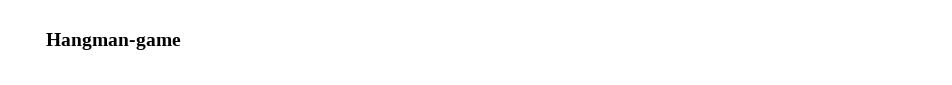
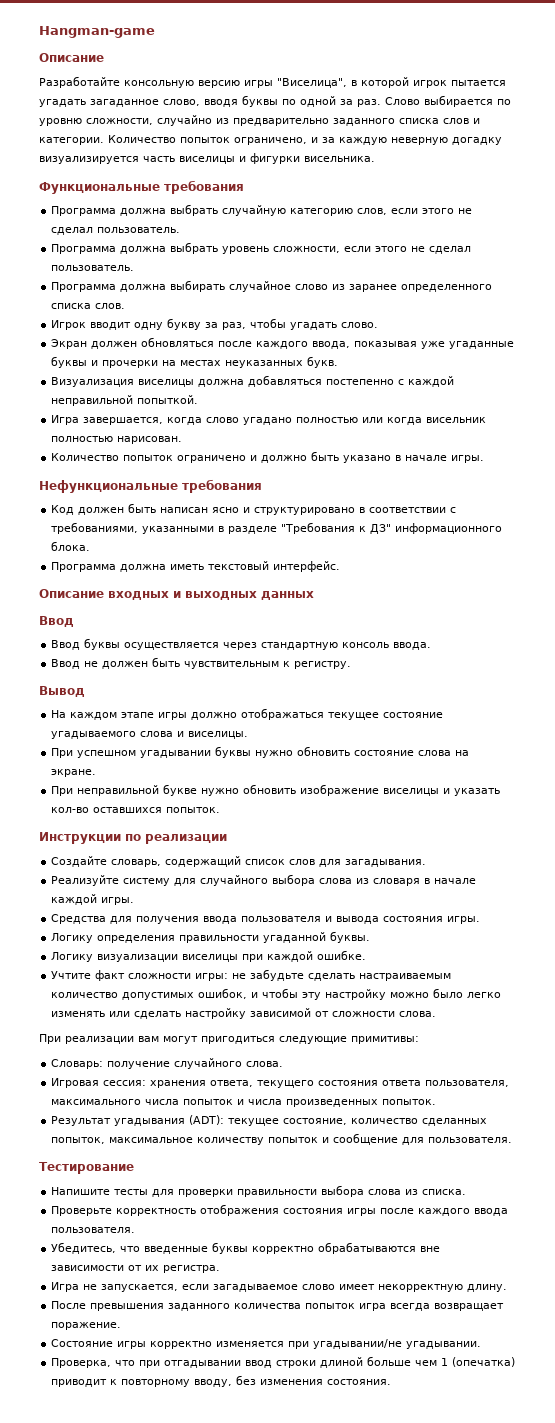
(181, 41) none -> [39,53,104,62] [39,76,506,88] [39,95,511,107] [39,115,480,126] [39,135,502,145] [39,153,375,164] [39,180,244,194] [51,204,473,216] [51,227,181,235] [51,242,472,254] [51,265,135,271] [51,280,493,292] [51,303,126,309] [51,318,379,330] [51,337,515,349] [51,356,339,368] [51,375,455,387] [51,395,199,406] [51,415,487,425] [51,436,183,444] [51,451,485,463] [39,479,262,493] [51,503,457,515] [51,522,503,534] [51,541,91,551] [51,561,341,572] [39,589,314,600] [39,616,74,627] [51,638,432,650] [51,657,352,669] [39,686,85,697] [51,708,444,720] [51,731,249,739] [51,746,470,758] [51,769,97,777] [51,784,501,796] [51,807,221,813] [39,832,227,844] [51,856,427,867] [51,874,477,886] [51,894,135,905] [51,914,481,924] [51,931,371,943] [51,950,367,962] [51,969,452,981] [51,988,502,1000] [51,1008,437,1019] [39,1034,419,1044] [51,1058,284,1069] [51,1078,510,1088] [51,1099,437,1107] [51,1115,488,1126] [51,1133,513,1145] [39,1162,134,1174] [51,1185,467,1197] [51,1204,509,1216] [51,1227,136,1233] [51,1242,441,1254] [51,1265,221,1273] [51,1282,508,1292] [51,1301,505,1311] [51,1322,122,1330] [51,1339,482,1349] [51,1356,516,1368] [51,1375,392,1387] // Описание // Разработайте консольную версию игры "Виселица", в которой игрок пытается угадать загаданное слово, вводя буквы по одной за раз. Слово выбирается по уровню сложности, случайно из предварительно заданного списка слов и категории. Количество попыток ограничено, и за каждую неверную догадку визуализируется часть виселицы и фигурки висельника. // Функциональные требования // Программа должна выбрать случайную категорию слов, если этого не сделал пользователь. // Программа должна выбрать уровень сложности, если этого не сделал пользователь. // Программа должна выбирать случайное слово из заранее определенного списка слов. // Игрок вводит одну букву за раз, чтобы угадать слово. // Экран должен обновляться после каждого ввода, показывая уже угаданные буквы и прочерки на местах неуказанных букв. // Визуализация виселицы должна добавляться постепенно с каждой неправильной попыткой. // Игра завершается, когда слово угадано полностью или когда висельник полностью нарисован. // Количество попыток ограничено и должно быть указано в начале игры. // Нефункциональные требования // Код должен быть написан ясно и структурировано в соответствии с требованиями, указанными в разделе "Требования к ДЗ" информационного блока. // Программа должна иметь текстовый интерфейс. // Описание входных и выходных данных // Ввод // Ввод буквы осуществляется через стандартную консоль ввода. // Ввод не должен быть чувствительным к регистру. // Вывод // На каждом этапе игры должно отображаться текущее состояние угадываемого слова и виселицы. // При успешном угадывании буквы нужно обновить состояние слова на экране. // При неправильной букве нужно обновить изображение виселицы и указать кол-во оставшихся попыток. // Инструкции по реализации // Создайте словарь, содержащий список слов для загадывания. // Реализуйте систему для случайного выбора слова из словаря в начале каждой игры. // Средства для получения ввода пользователя и вывода состояния игры. // Логику определения правильности угаданной буквы. // Логику визуализации виселицы при каждой ошибке. // Учтите факт сложности игры: не забудьте сделать настраиваемым количество допустимых ошибок, и чтобы эту настройку можно было легко изменять или сделать настройку зависимой от сложности слова. // При реализации вам могут пригодиться следующие примитивы: // Словарь: получение случайного слова. // Игровая сессия: хранения ответа, текущего состояния ответа пользователя, максимального числа попыток и числа произведенных попыток. // Результат угадывания (ADT): текущее состояние, количество сделанных попыток, максимальное количеству попыток и сообщение для пользователя. // Тестирование // Напишите тесты для проверки правильности выбора слова из списка. // Проверьте корректность отображения состояния игры после каждого ввода пользователя. // Убедитесь, что введенные буквы корректно обрабатываются вне зависимости от их регистра. // Игра не запускается, если загадываемое слово имеет некорректную длину. // После превышения заданного количества попыток игра всегда возвращает поражение. // Состояние игры корректно изменяется при угадывании/не угадывании. // Проверка, что при отгадывании ввод строки длиной больше чем 1 (опечатка) приводит к повторному вводу, без изменения состояния.

